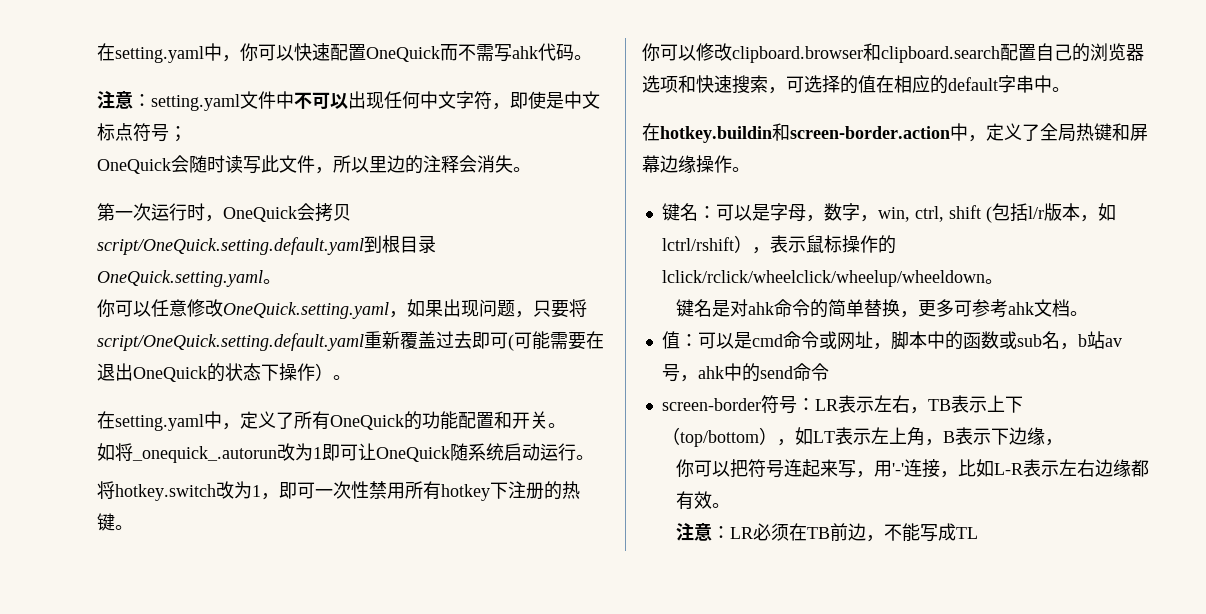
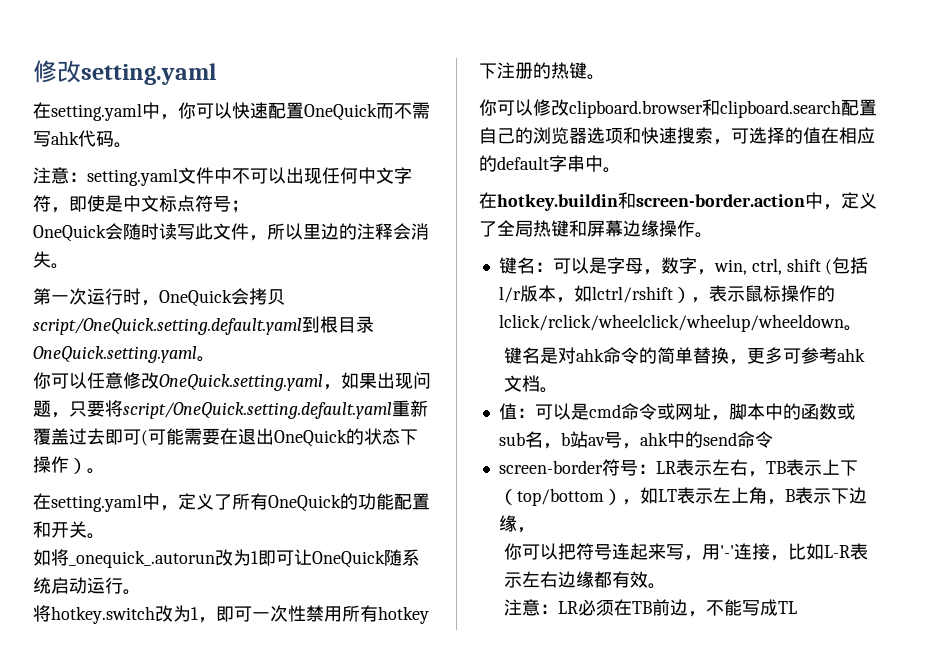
(97, 52) none -> [33,60,216,85] 修改setting.yaml //

